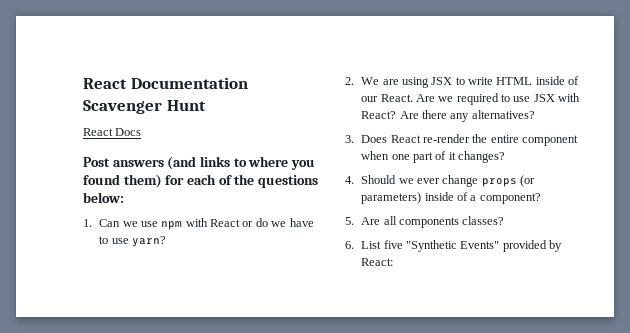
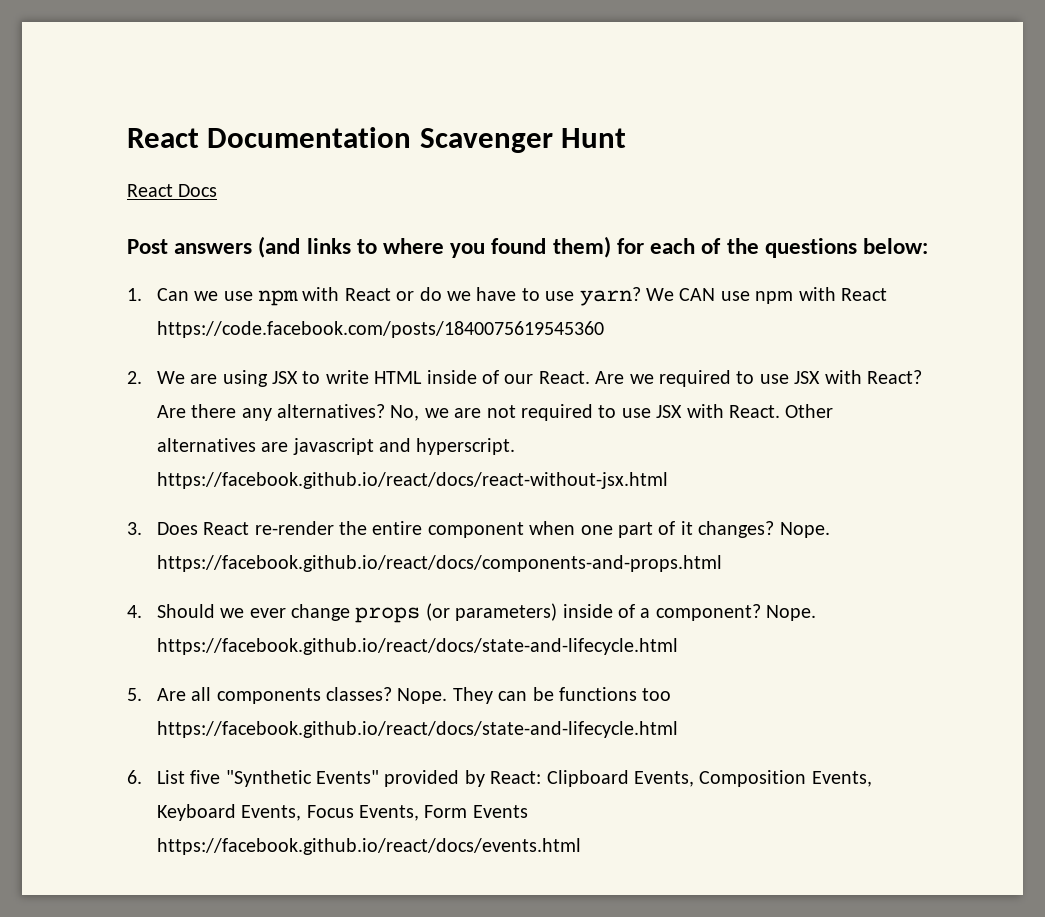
(166, 241) none -> [646,287,888,304] [156,321,604,338] We CAN use npm with React https://code.facebook.com/posts/1840075619545360
(535, 114) none -> [390,404,834,421] [156,438,516,455] [156,472,668,489] No, we are not required to use JSX with React. Other alternatives are javascript and hyperscript. https://facebook.github.io/react/docs/react-without-jsx.html
(506, 157) none -> [779,522,830,538] [156,555,722,572] Nope. https://facebook.github.io/react/docs/components-and-props.html
(541, 198) none -> [766,605,817,621] [156,638,678,655] Nope. https://facebook.github.io/react/docs/state-and-lifecycle.html
(505, 220) none -> [397,687,672,704] [156,721,678,738] Nope. They can be functions too https://facebook.github.io/react/docs/state-and-lifecycle.html
(394, 262) none -> [546,770,872,787] [156,804,528,821] [156,838,581,855] Clipboard Events, Composition Events, Keyboard Events, Focus Events, Form Events https://facebook.github.io/react/docs/events.html

